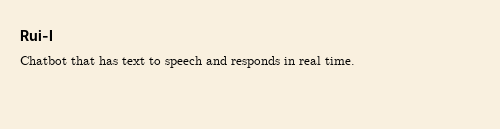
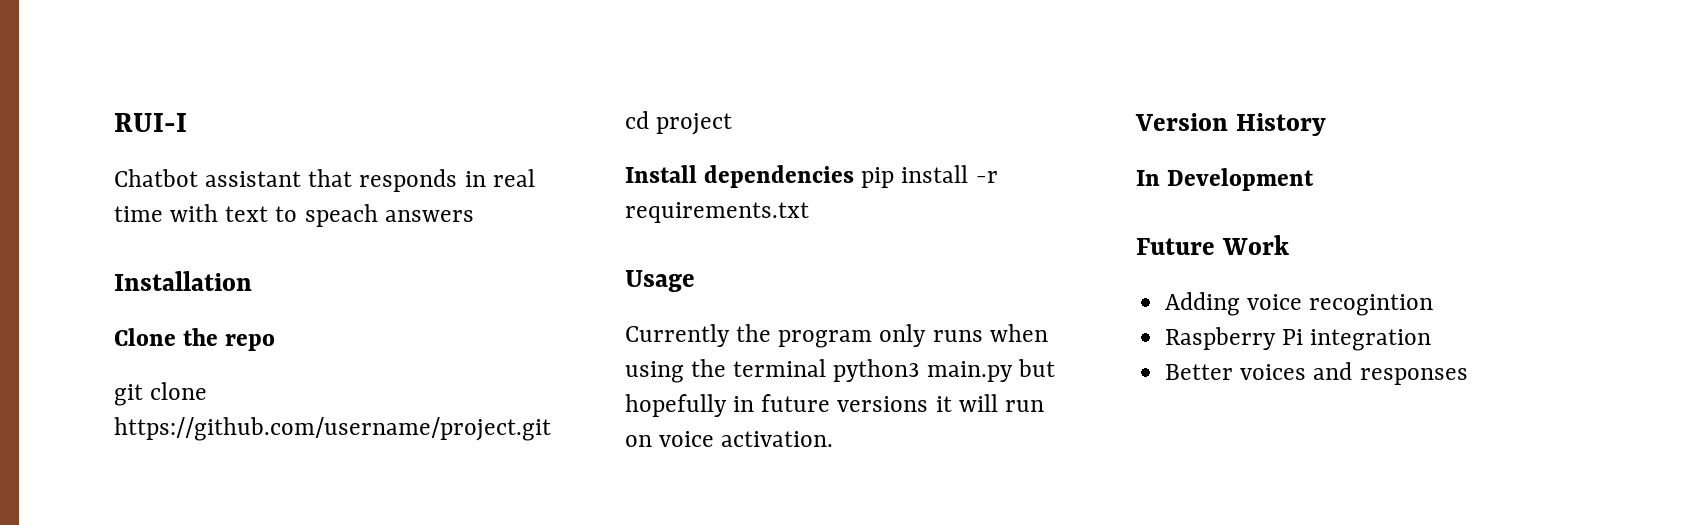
[20,29,53,41] Rui-I -> [114,113,187,132] RUI-I
[71,56,355,68] that has text to speech and responds in real time. -> [205,169,535,192] [114,204,474,227] [114,271,252,291] [114,328,276,351] [114,382,208,406] [114,417,551,441] [625,111,733,135] [625,165,998,188] [625,202,809,223] [625,270,695,292] [625,324,1048,348] [625,359,1055,383] [625,394,1044,417] [625,431,834,447] [1135,113,1326,136] [1136,168,1315,191] [1136,235,1289,255] [1165,292,1434,316] [1165,327,1432,351] [1165,362,1468,385] assistant that responds in real time with text to speach answers // Installation // Clone the repo // git clone https://github.com/username/project.git cd project // Install dependencies pip install -r requirements.txt // Usage // Currently the program only runs when using the terminal python3 main.py but hopefully in future versions it will run on voice activation. // Version History // In Development // Future Work // Adding voice recogintion // Raspberry Pi integration // Better voices and responses

